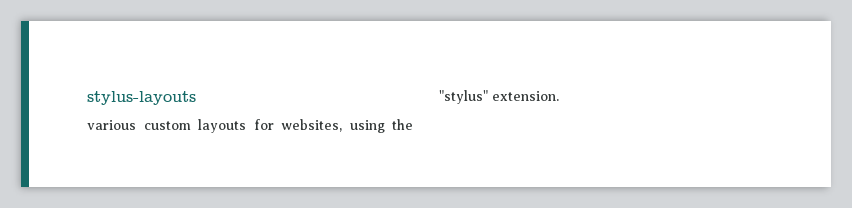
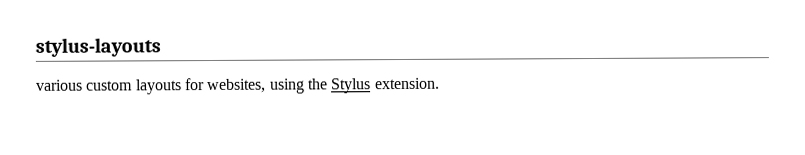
[439,90,488,104] "stylus" -> [331,78,372,94] Stylus

